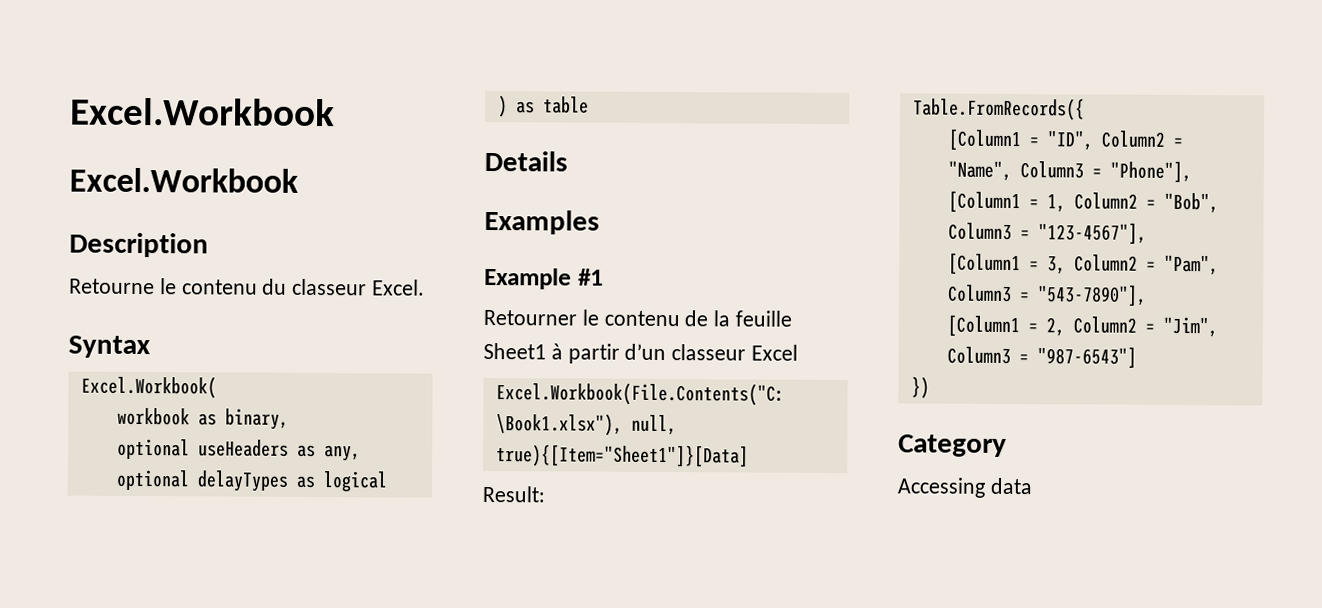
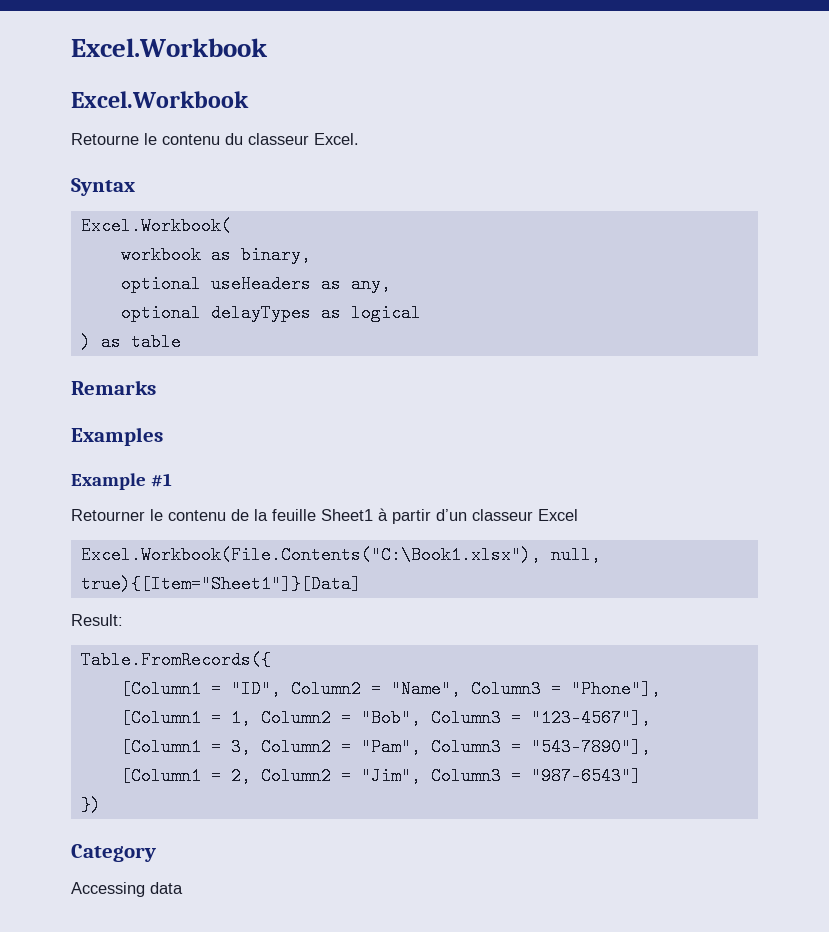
[69,232,209,258] // Description -> (249, 99) none
[484,150,568,172] Details -> [71,380,156,395] Remarks

